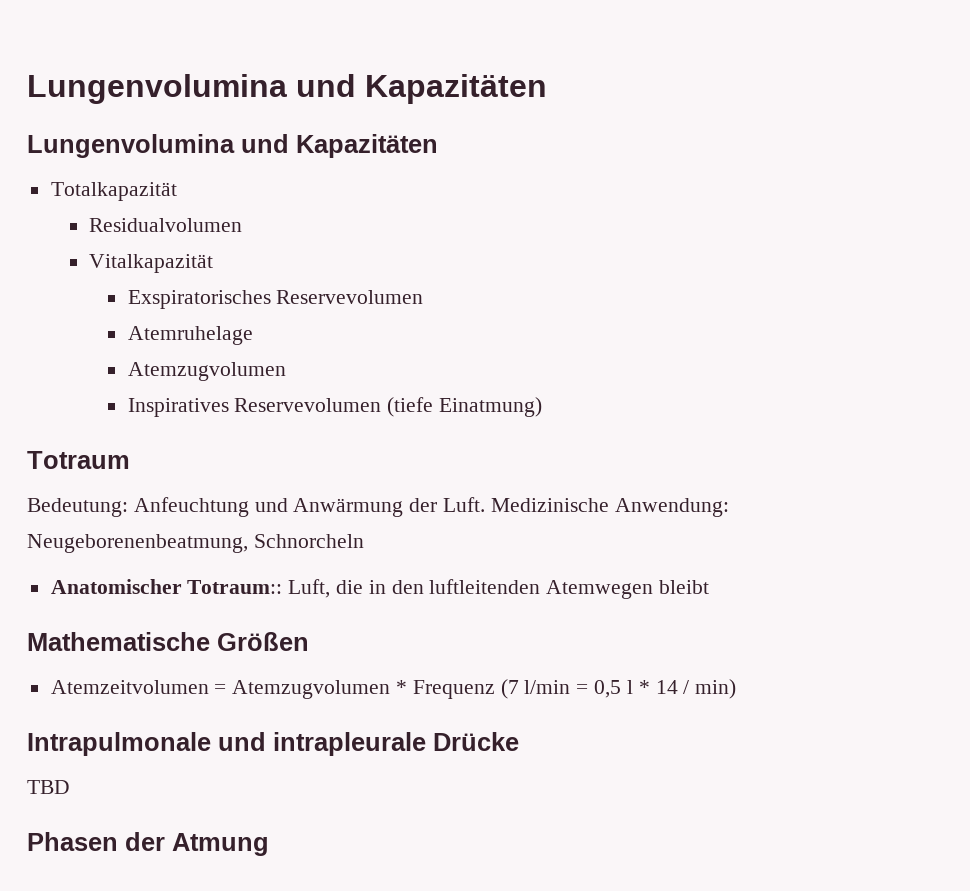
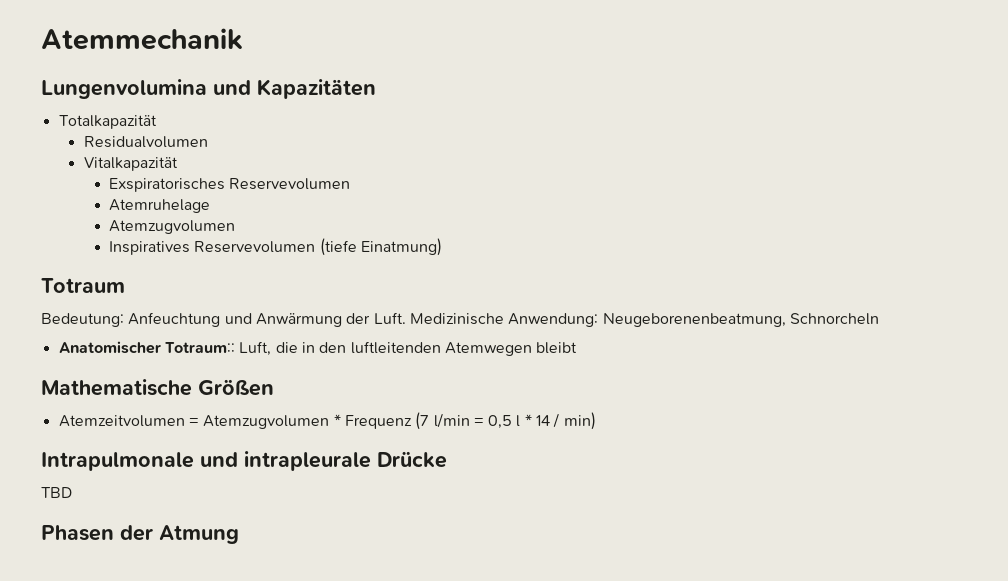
[27,74,547,104] Lungenvolumina und Kapazitäten -> [41,28,243,50] Atemmechanik

